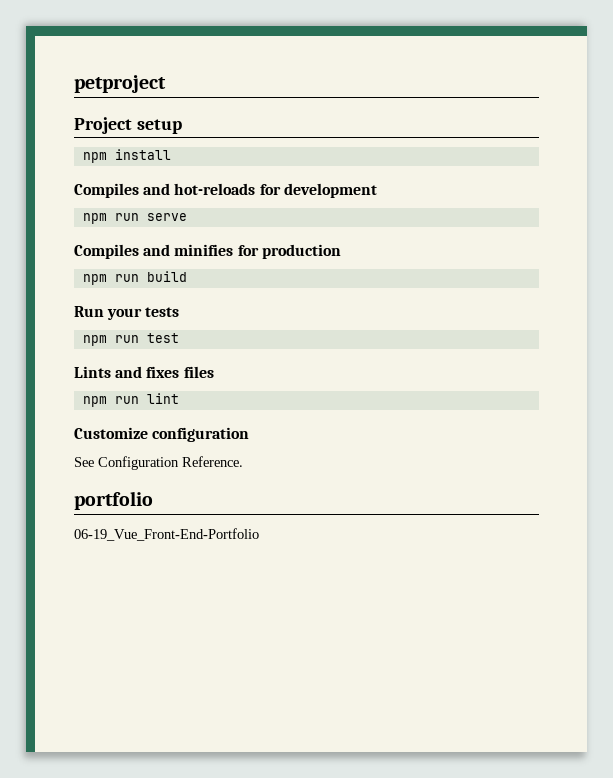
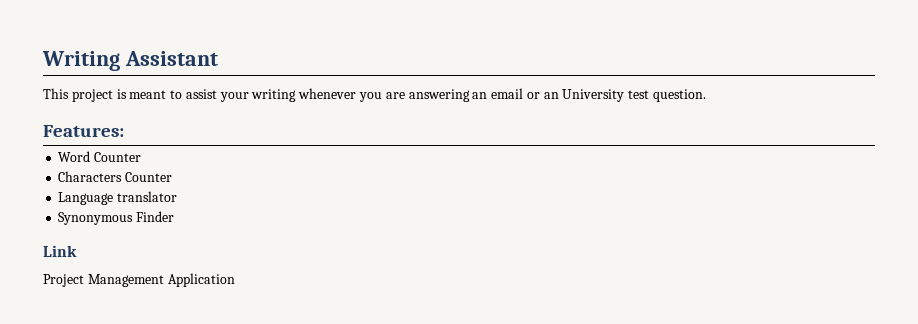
[74,75,166,93] [74,117,182,134] [82,149,171,163] [74,183,377,198] [82,213,187,224] [74,244,341,259] [82,271,187,285] [74,306,180,320] [82,333,179,346] [74,366,214,378] [82,393,179,407] [74,427,250,442] [74,456,243,470] [74,491,153,510] [74,528,259,541] petproject // Project setup // npm install // Compiles and hot-reloads for development // npm run serve // Compiles and minifies for production // npm run build // Run your tests // npm run test // Lints and fixes files // npm run lint // Customize configuration // See Configuration Reference. // portfolio // 06-19_Vue_Front-End-Portfolio -> [42,51,218,71] [43,88,707,102] [43,125,124,137] [58,151,142,162] [58,171,173,182] [58,191,178,205] [58,211,175,225] [43,245,77,257] [43,273,235,287] Writing Assistant // This project is meant to assist your writing whenever you are answering an email or an University test question. // Features: // Word Counter // Characters Counter // Language translator // Synonymous Finder // Link // Project Management Application

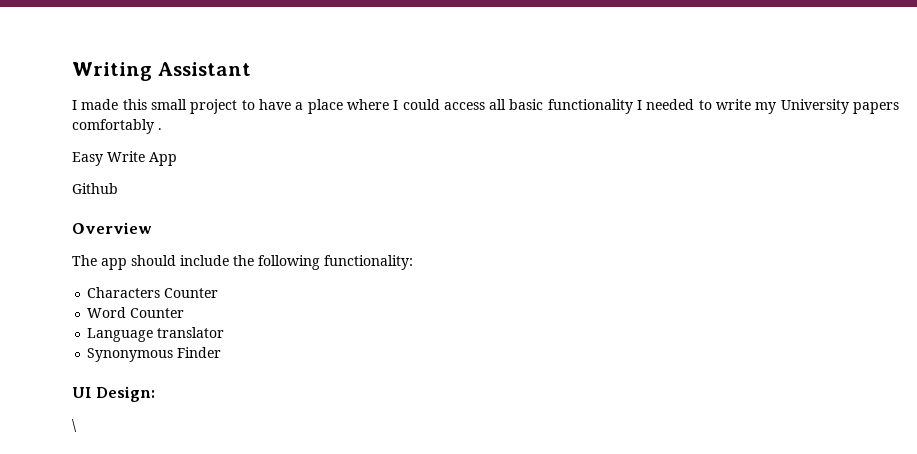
[43,88,707,102] [43,125,124,137] This project is meant to assist your writing whenever you are answering an email or an University test question. // Features: -> [72,99,900,114] [72,119,162,134] [72,151,177,166] [72,183,118,194] [72,222,152,234] [72,255,413,270] [87,287,219,298] I made this small project to have a place where I could access all basic functionality I needed to write my University papers comfortably . // Easy Write App // Github // Overview // The app should include the following functionality: // Characters Counter
[58,171,173,182] // Characters Counter -> (185, 313) none
[43,245,77,257] [43,273,235,287] Link // Project Management Application -> [72,386,156,402] [72,419,77,432] UI Design: // \

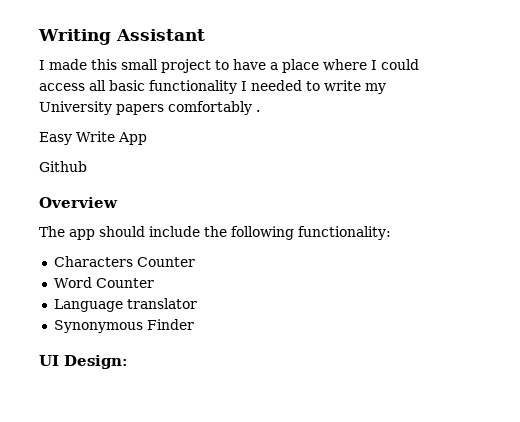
[72,419,77,432] // \ -> (128, 362) none

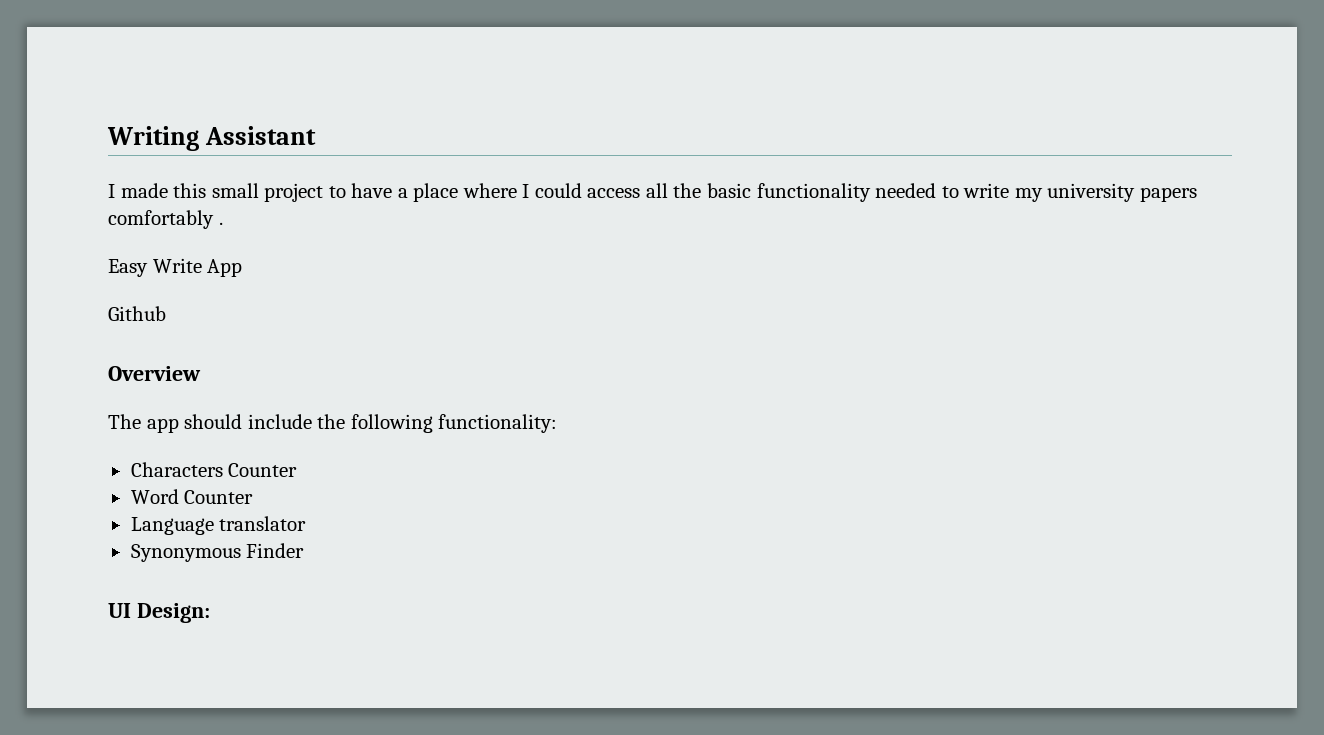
(106, 85) none -> [673,183,702,198] the
[241,81,247,91] I -> (871, 192) none
[39,101,112,115] University -> [1047,183,1136,202] university

